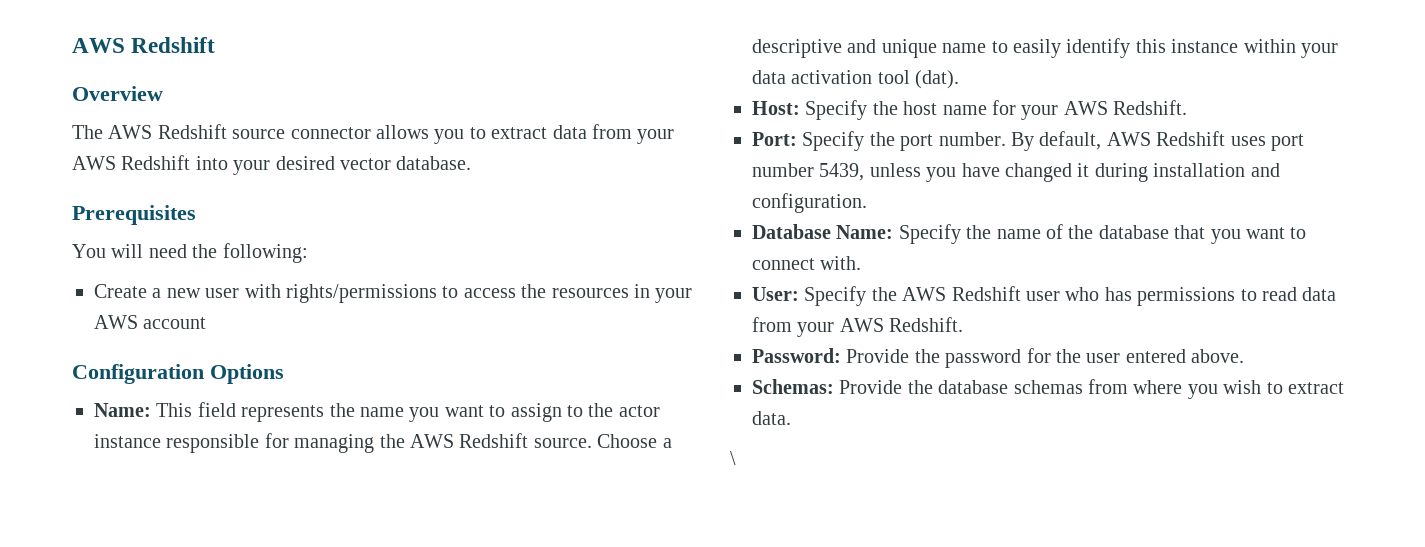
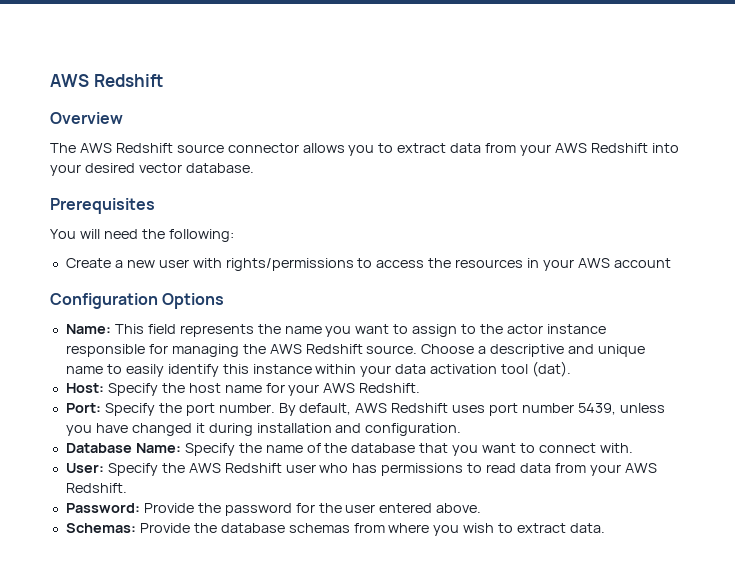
[730,451,736,465] // \ -> (606, 528) none

